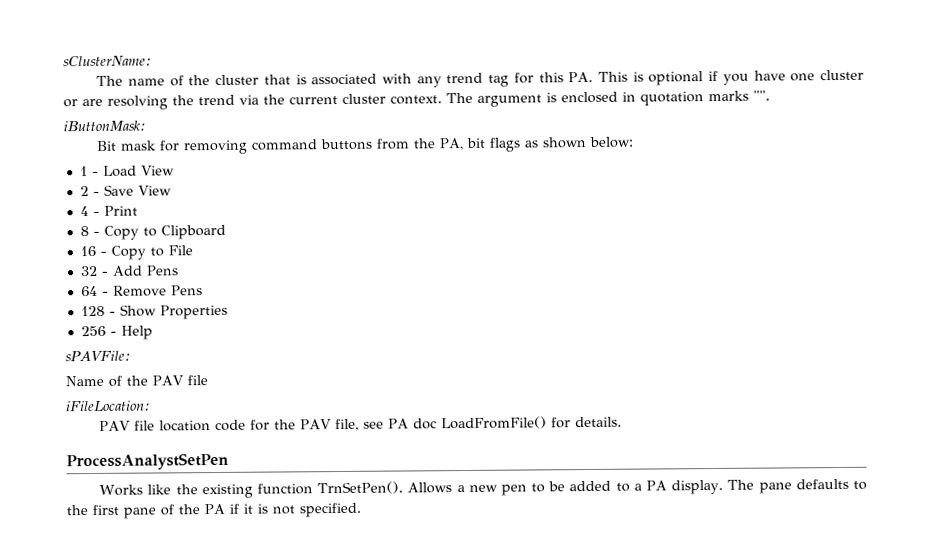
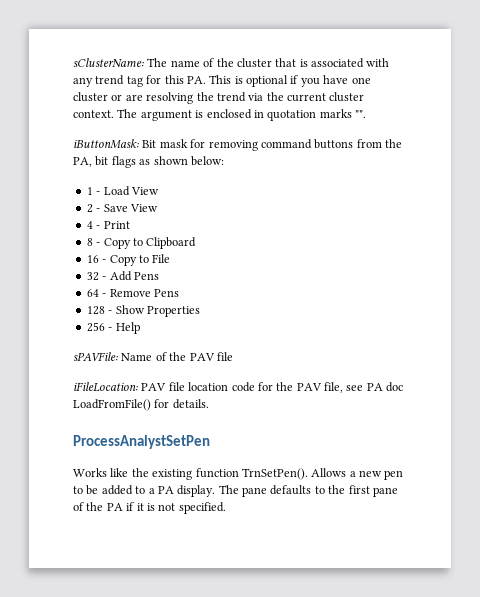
(152, 61) // -> (144, 62) none
(146, 126) // -> (139, 144) none
(131, 356) // -> (118, 357) none
(151, 406) // -> (138, 387) none

